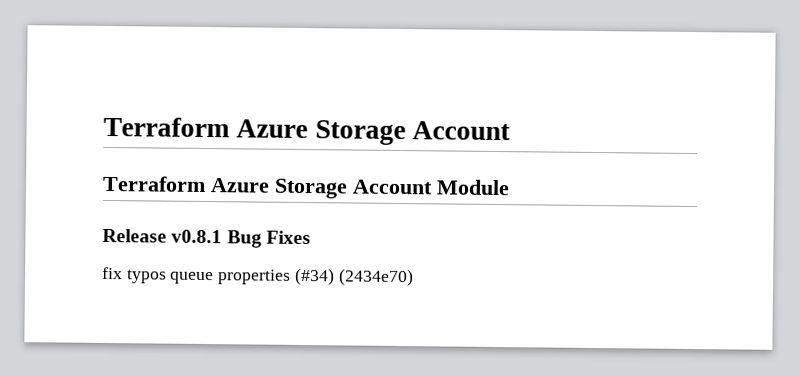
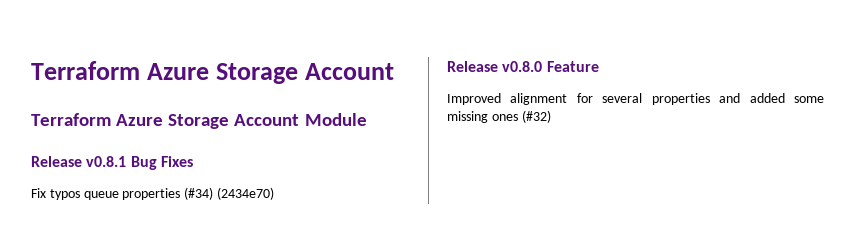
[102,266,123,280] fix -> [31,188,46,198] Fix
(414, 277) none -> [447,61,599,72] [447,93,824,105] [447,110,551,123] // Release v0.8.0 Feature // Improved alignment for several properties and added some missing ones (#32)

